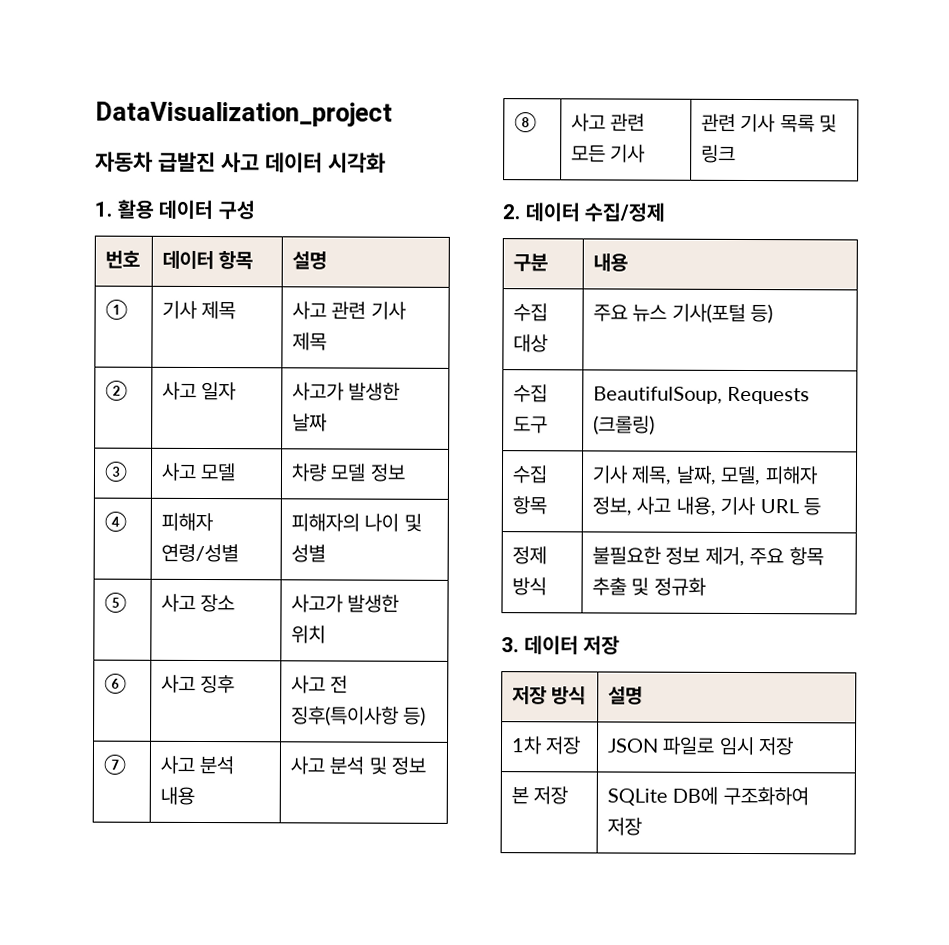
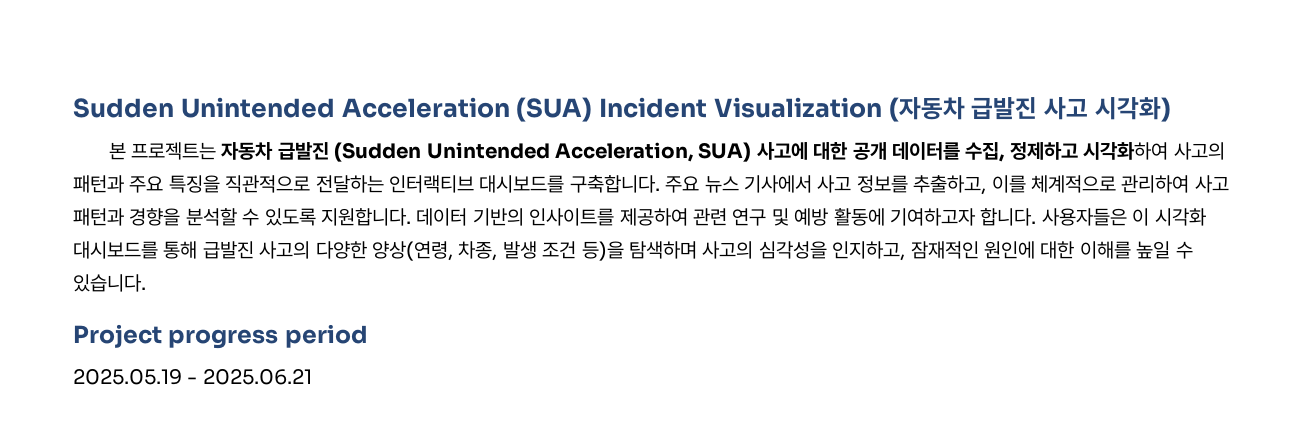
[95,101,393,127] [95,151,386,174] [94,199,255,220] [105,250,141,269] [162,250,254,270] [292,251,328,270] [105,299,129,320] [162,300,237,320] [292,301,407,320] [292,332,328,351] [105,380,129,401] [162,381,238,401] [292,382,401,401] [292,413,328,432] [104,461,129,482] [161,462,237,482] [291,463,406,482] [104,511,128,532] [161,512,215,532] [161,543,240,563] [291,513,422,532] [291,544,327,563] [104,592,128,613] [161,593,236,613] [291,594,400,613] [291,625,327,644] [104,673,128,694] [161,674,236,694] [291,675,349,694] [291,706,427,726] [103,754,127,775] [160,755,235,775] [160,786,196,805] [290,756,427,775] [514,112,538,133] [571,113,646,132] [571,144,647,163] [701,113,838,133] [701,144,737,163] [502,202,666,222] [513,253,549,272] [593,253,629,272] [513,303,549,322] [513,334,549,353] [593,303,774,324] [513,384,549,403] [513,416,549,434] [593,386,811,405] [593,415,656,435] [512,465,549,484] [512,496,548,515] [592,465,819,486] [592,496,822,516] [512,546,548,565] [512,577,548,596] [592,546,824,566] [592,577,706,596] [501,635,621,655] [512,686,587,705] [608,686,644,705] [511,736,582,755] [607,736,795,756] [511,786,569,805] [607,786,809,806] [607,817,643,836] DataVisualization_project // 자동차 급발진 사고 데이터 시각화 // 1. 활용 데이터 구성 // 번호 | 데이터 항목 | 설명 // ① | 기사 제목 | 사고 관련 기사 제목 // ② | 사고 일자 | 사고가 발생한 날짜 // ③ | 사고 모델 | 차량 모델 정보 // ④ | 피해자 연령/성별 | 피해자의 나이 및 성별 // ⑤ | 사고 장소 | 사고가 발생한 위치 // ⑥ | 사고 징후 | 사고 전 징후(특이사항 등) // ⑦ | 사고 분석 내용 | 사고 분석 및 정보 // ⑧ | 사고 관련 모든 기사 | 관련 기사 목록 및 링크 // 2. 데이터 수집/정제 // 구분 | 내용 // 수집 대상 | 주요 뉴스 기사(포털 등) // 수집 도구 | BeautifulSoup, Requests (크롤링) // 수집 항목 | 기사 제목, 날짜, 모델, 피해자 정보, 사고 내용, 기사 URL 등 // 정제 방식 | 불필요한 정보 제거, 주요 항목 추출 및 정규화 // 3. 데이터 저장 // 저장 방식 | 설명 // 1차 저장 | JSON 파일로 임시 저장 // 본 저장 | SQLite DB에 구조화하여 저장 -> [73,97,1171,122] [108,142,1225,162] [73,175,1229,195] [73,208,1206,226] [73,241,1193,261] [73,274,146,292] [73,324,368,349] [73,369,312,385] Sudden Unintended Acceleration (SUA) Incident Visualization (자동차 급발진 사고 시각화) // 본 프로젝트는 자동차 급발진 (Sudden Unintended Acceleration, SUA) 사고에 대한 공개 데이터를 수집, 정제하고 시각화하여 사고의 패턴과 주요 특징을 직관적으로 전달하는 인터랙티브 대시보드를 구축합니다. 주요 뉴스 기사에서 사고 정보를 추출하고, 이를 체계적으로 관리하여 사고 패턴과 경향을 분석할 수 있도록 지원합니다. 데이터 기반의 인사이트를 제공하여 관련 연구 및 예방 활동에 기여하고자 합니다. 사용자들은 이 시각화 대시보드를 통해 급발진 사고의 다양한 양상(연령, 차종, 발생 조건 등)을 탐색하며 사고의 심각성을 인지하고, 잠재적인 원인에 대한 이해를 높일 수 있습니다. // Project progress period // 2025.05.19 - 2025.06.21

